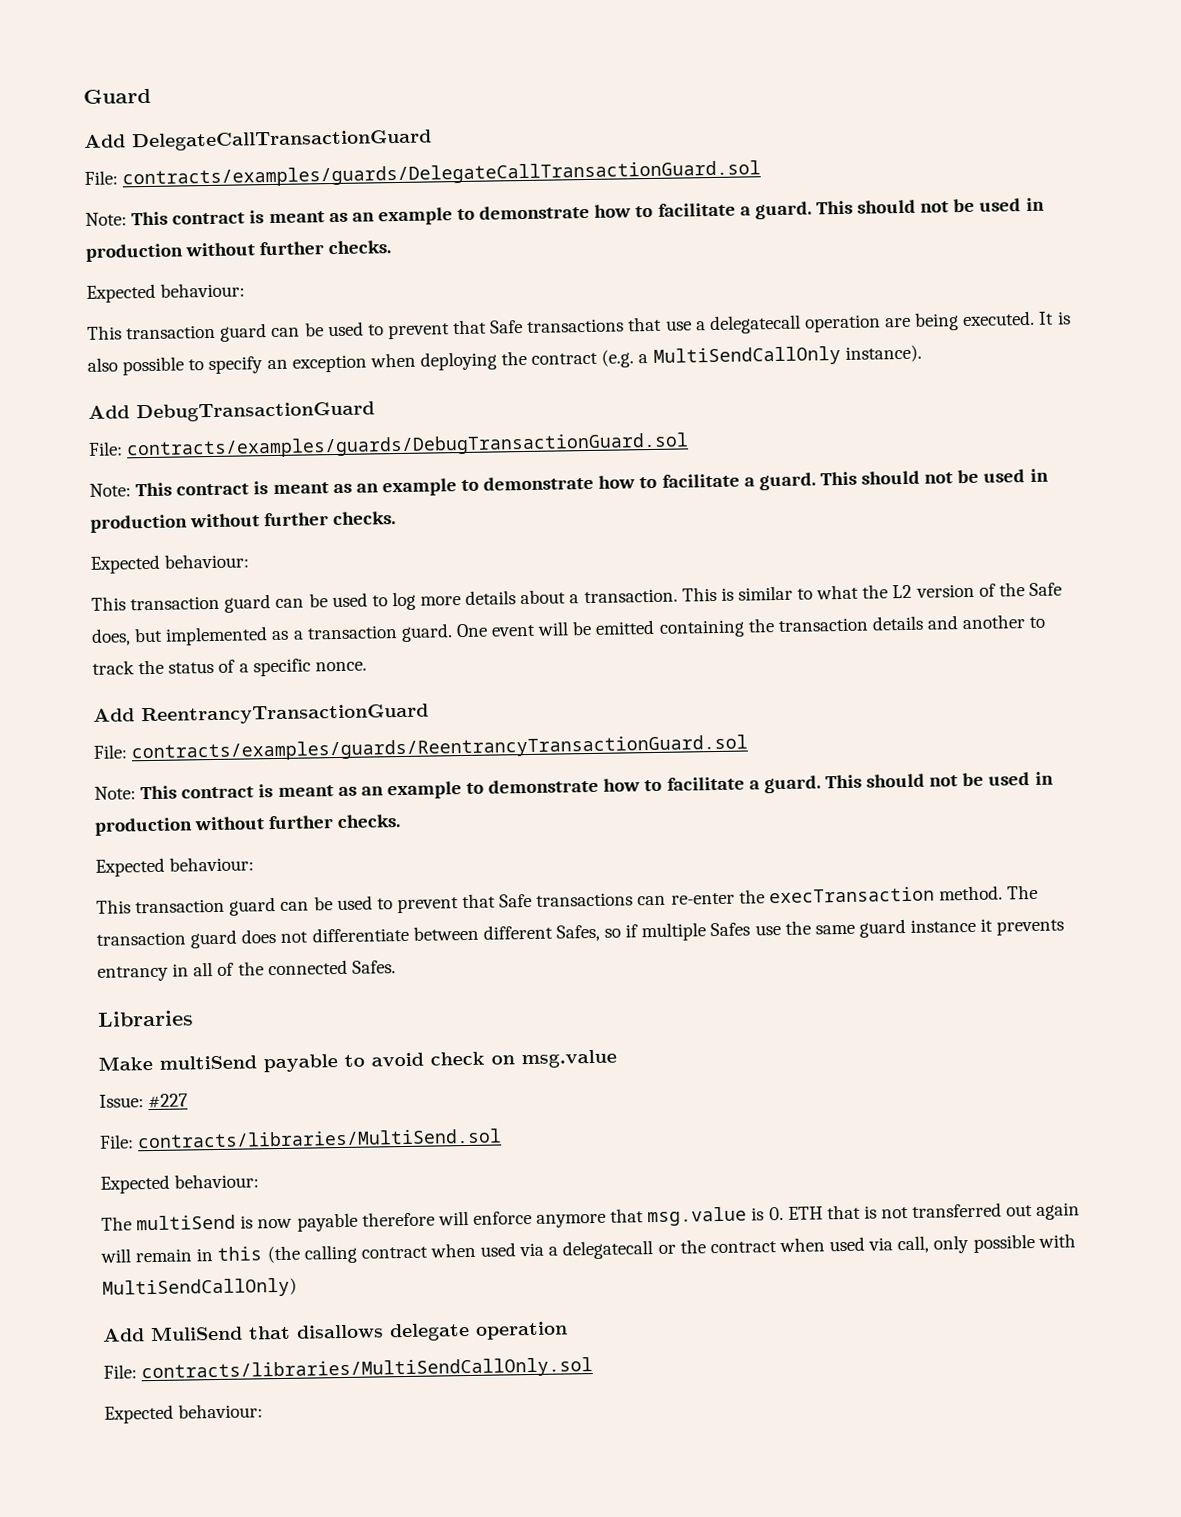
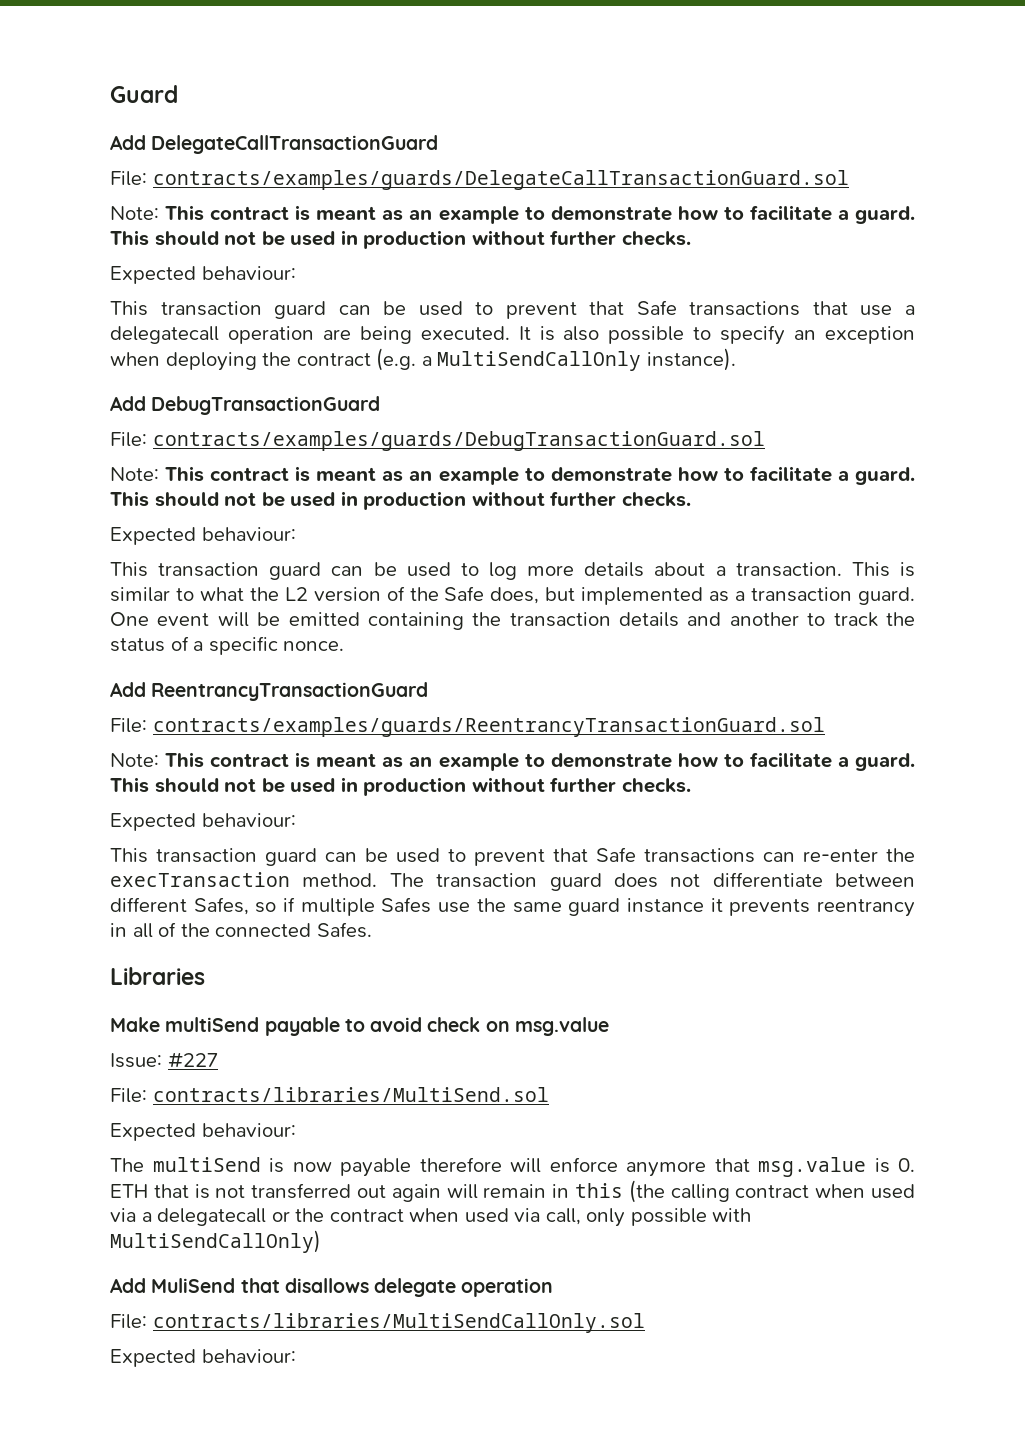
[97,965,169,982] entrancy -> [817,899,916,917] reentrancy

